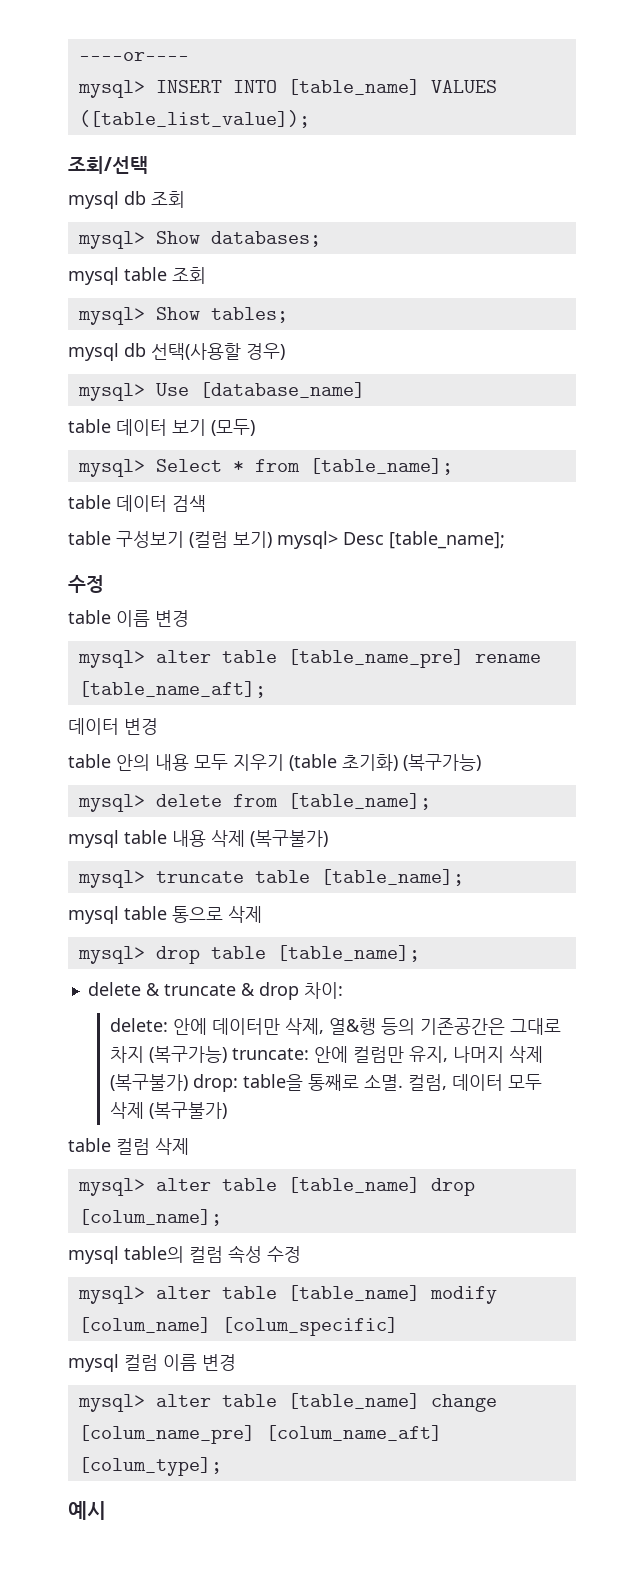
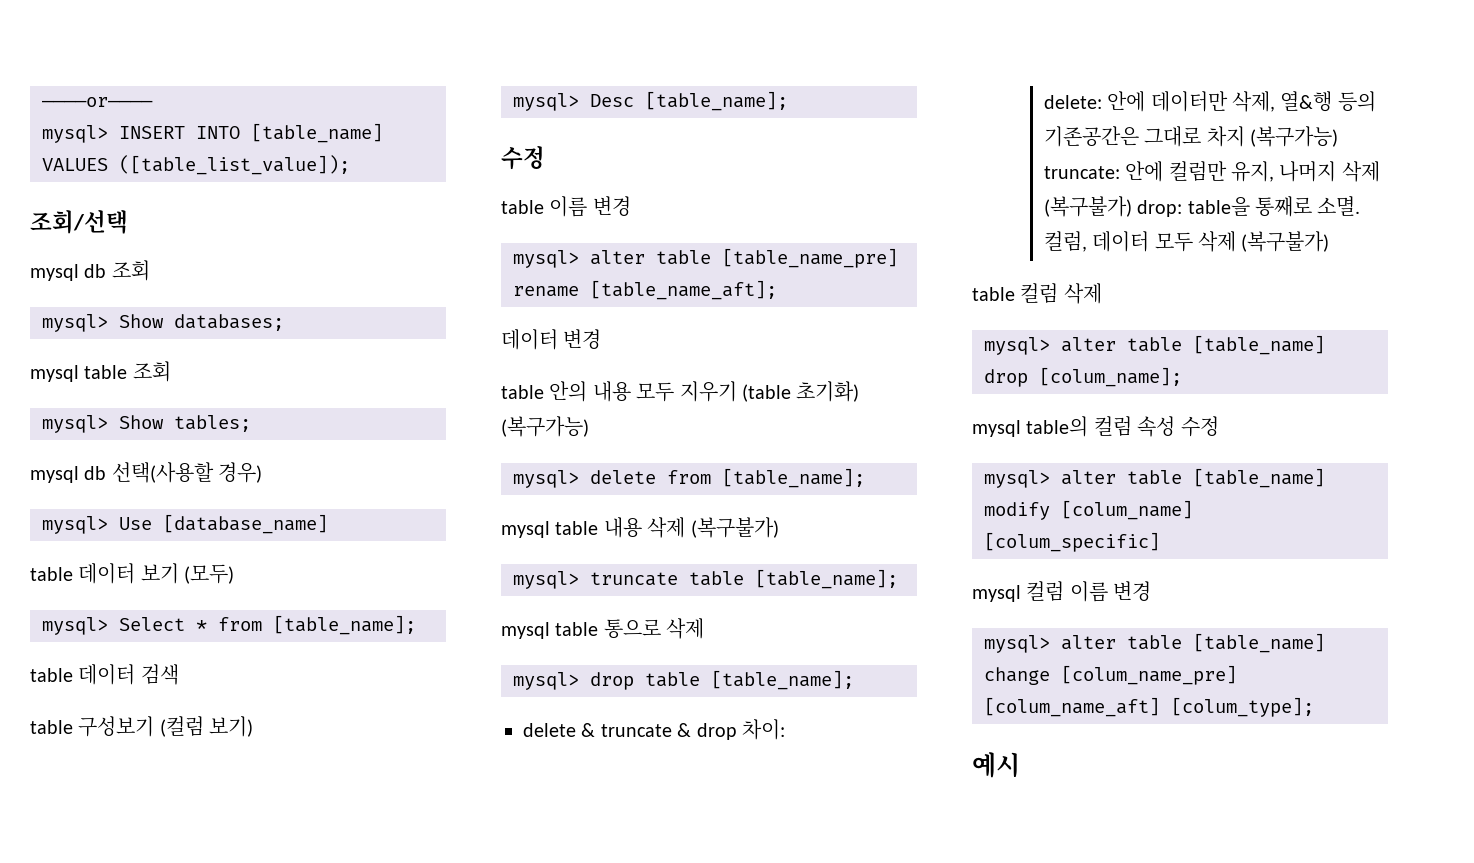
(272, 539) none -> (254, 726) //

